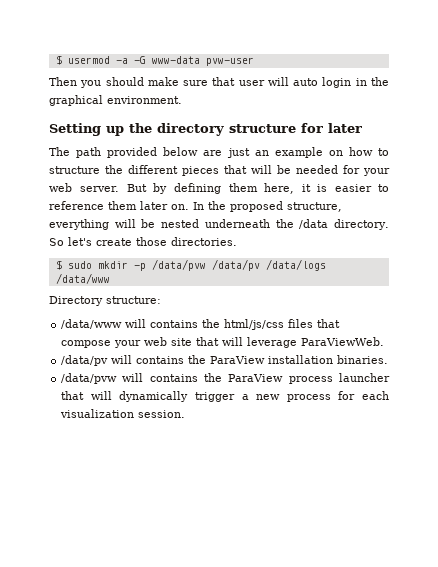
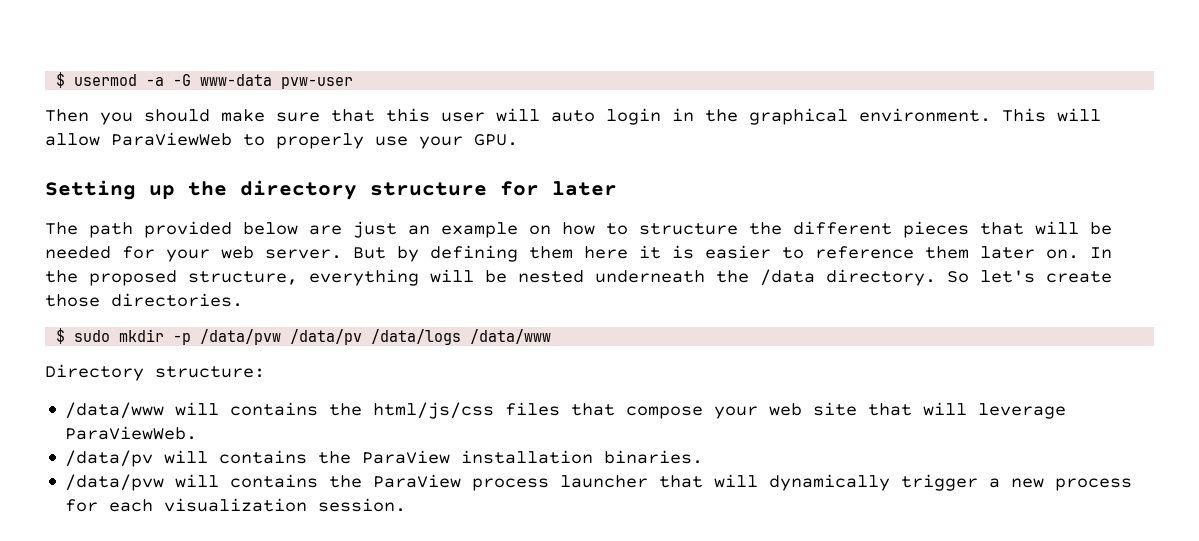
(236, 81) none -> [386,108,430,122] this
(182, 100) none -> [1002,108,1101,122] [45,132,518,149] This will allow ParaViewWeb to properly use your GPU.
[263,183,294,194] here, -> [584,246,628,259] here

